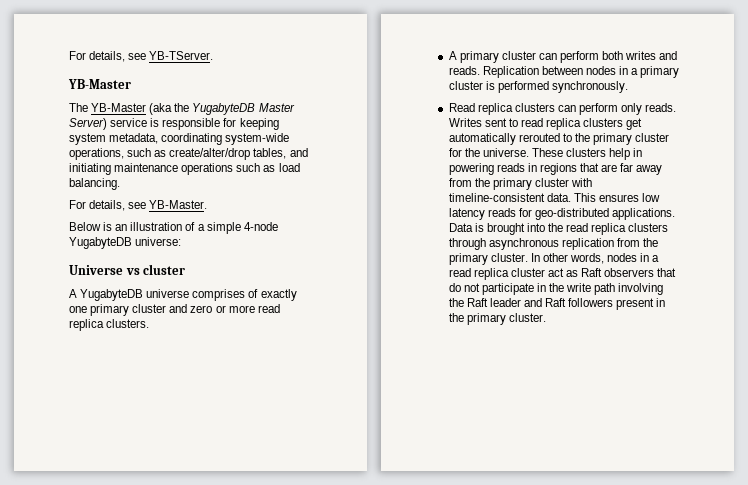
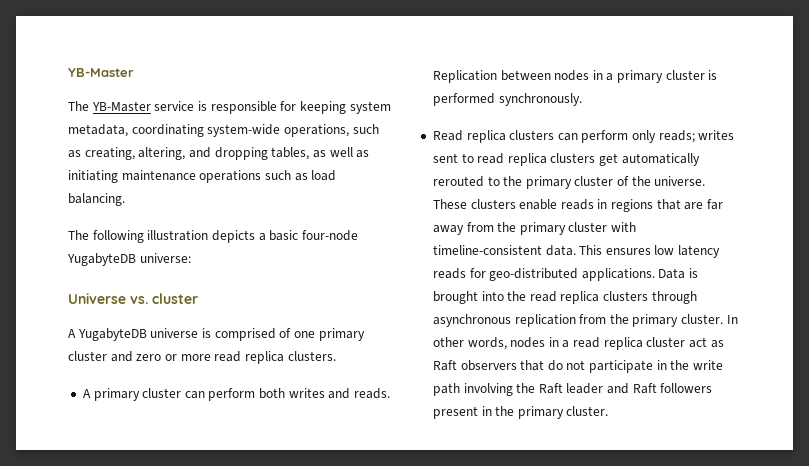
[69,51,214,62] For details, see YB-TServer. // -> (68, 72) none
[149,103,295,115] [69,118,107,130] (aka the YugabyteDB Master Server) -> (151, 106) none
[169,148,308,160] create/alter/drop tables, and -> [84,147,370,160] creating, altering, and dropping tables, as well as
[69,200,208,211] [69,222,278,234] For details, see YB-Master. // Below is an illustration of a simple 4-node -> [68,230,358,243] The following illustration depicts a basic four-node
[125,268,140,275] vs -> [130,296,148,304] vs.
[192,289,297,301] comprises of exactly -> [201,328,292,341] is comprised of
[645,103,677,112] [448,118,482,127] reads. Writes -> [658,130,735,143] reads; writes
[448,148,462,157] for -> [617,176,630,186] of
[609,148,643,160] [448,163,494,175] help in powering -> [519,199,558,210] enable

